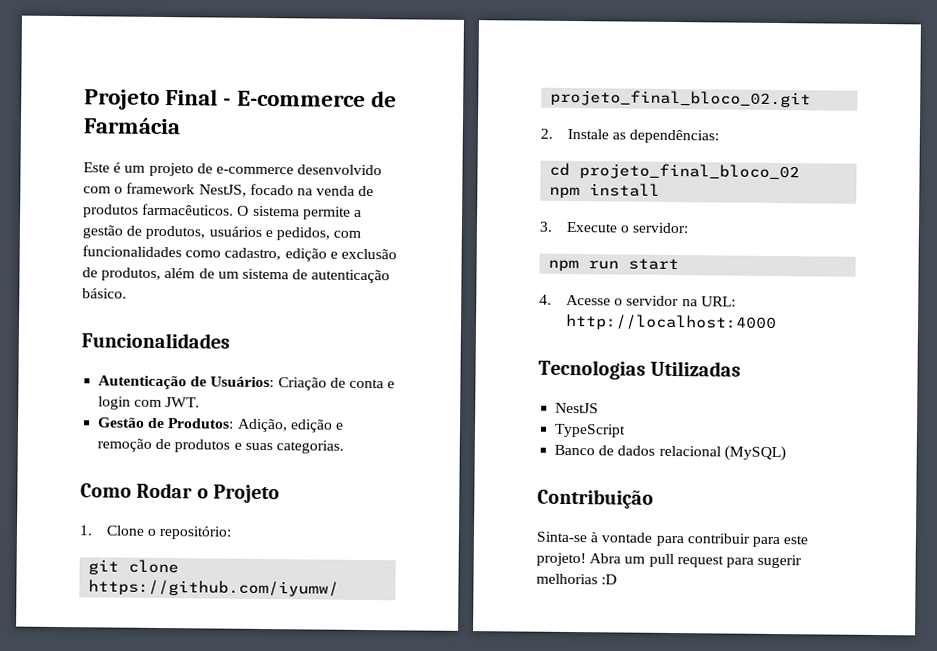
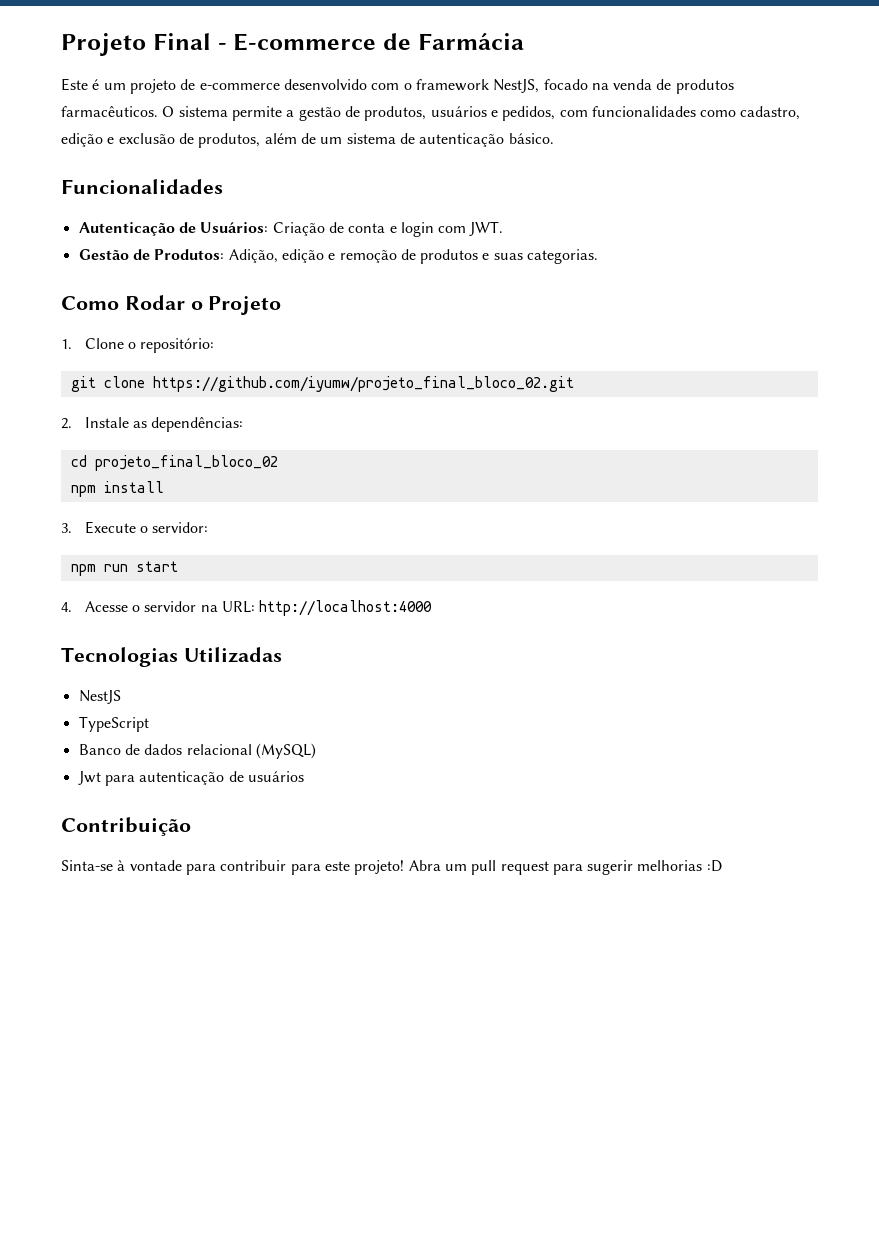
(786, 453) none -> [77,771,304,786] // Jwt para autenticação de usuários

